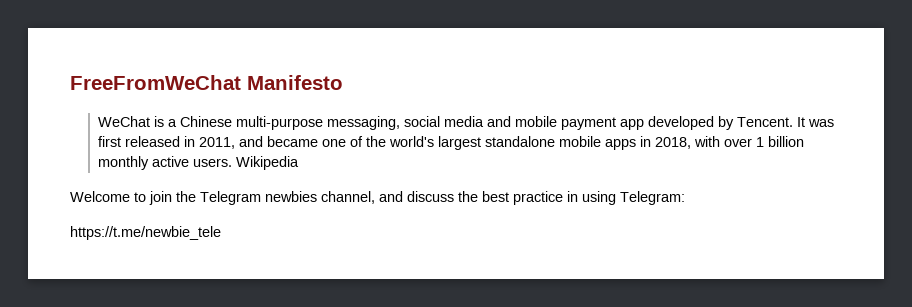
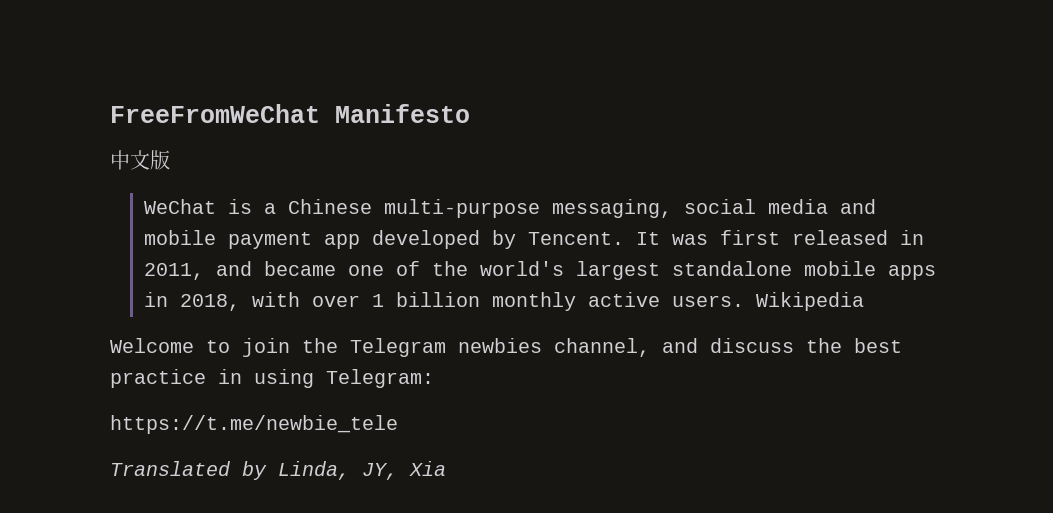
(343, 82) none -> [110,150,170,170] // 中文版
(221, 233) none -> [110,461,446,480] // Translated by Linda, JY, Xia

